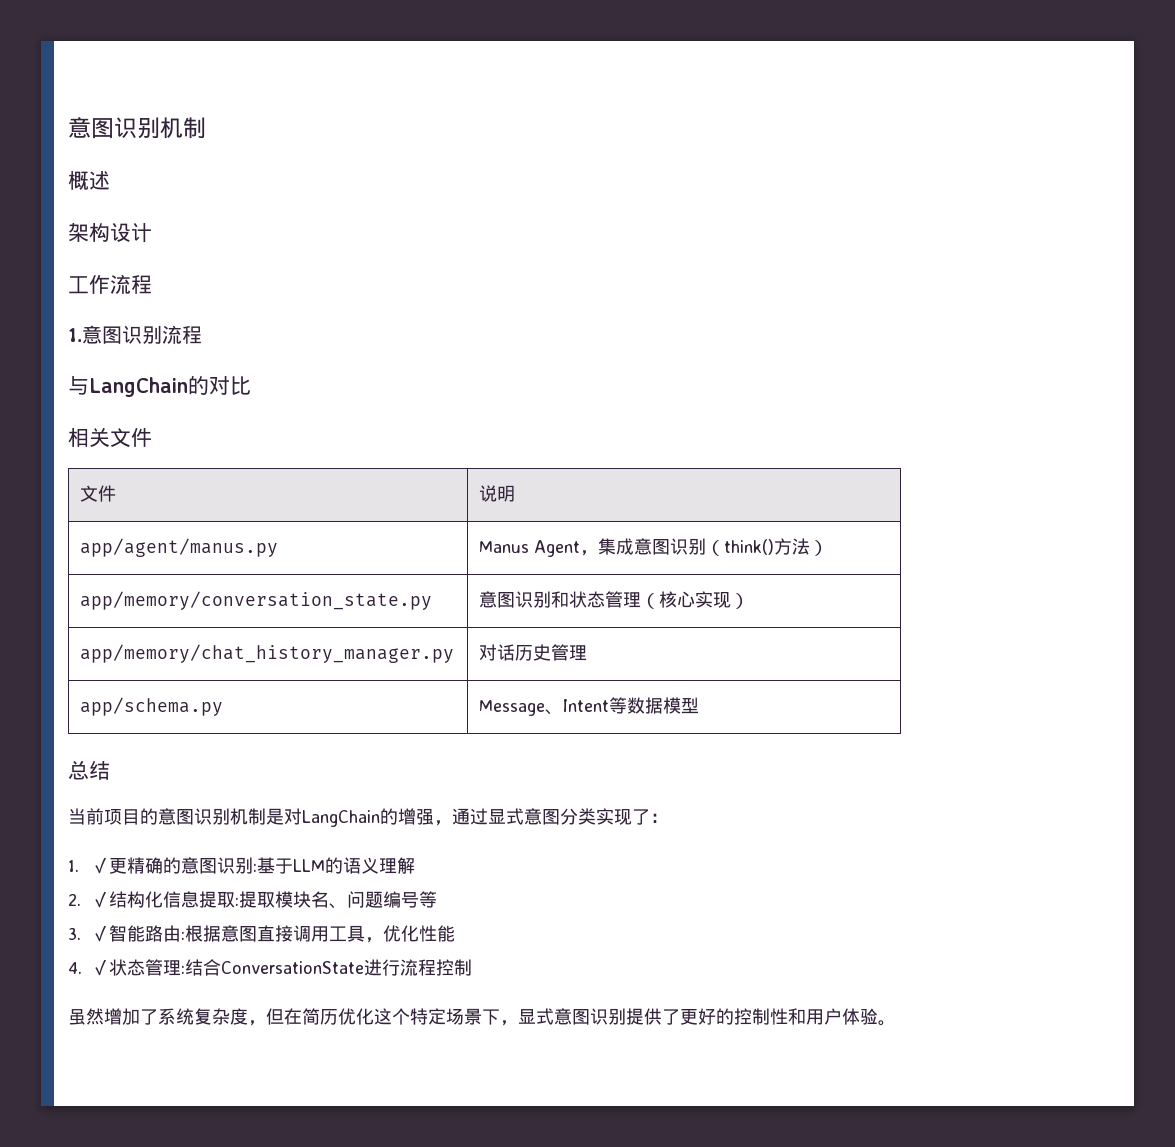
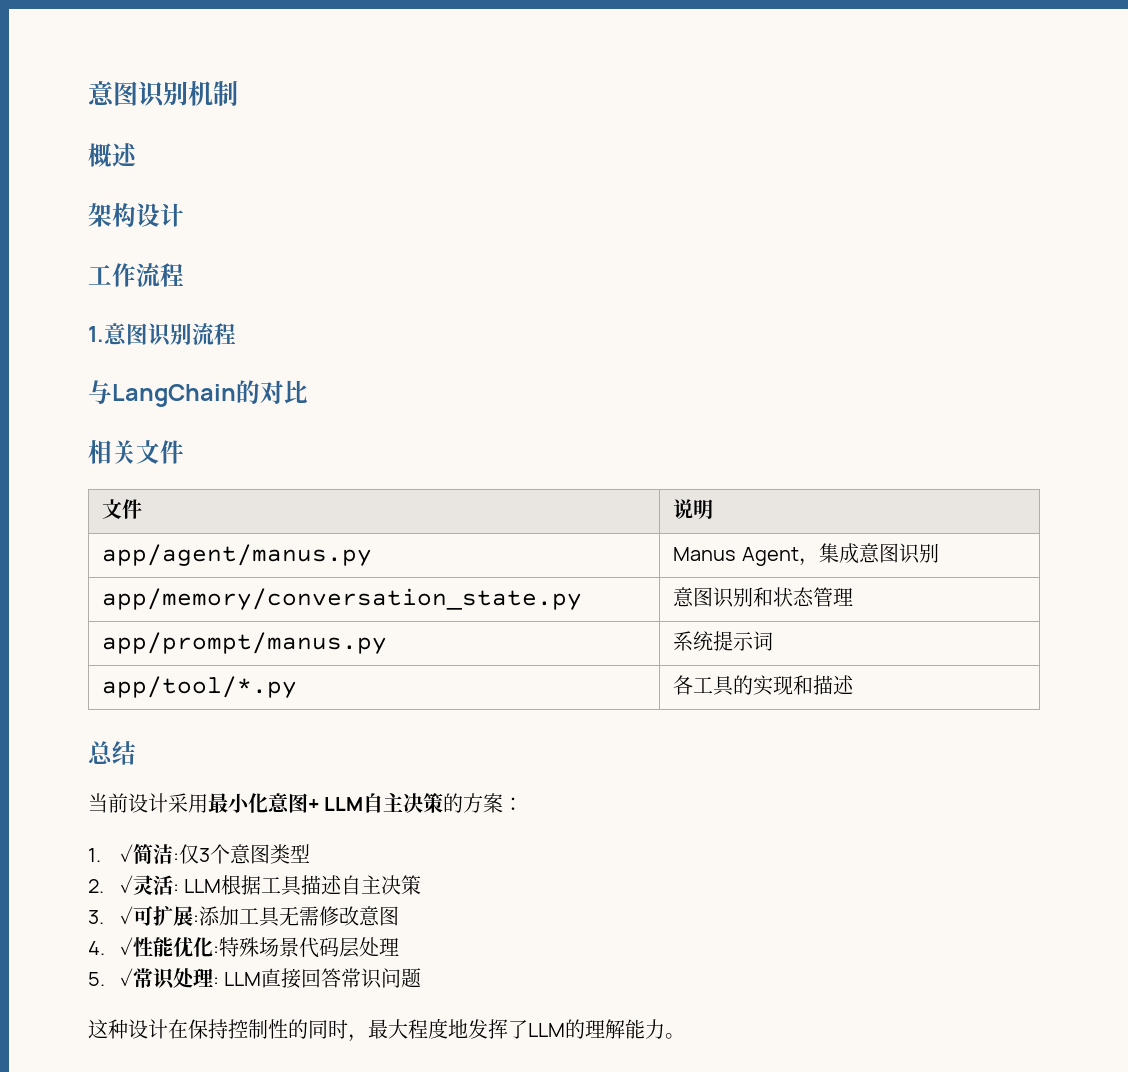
[706,538,829,556] （think()方法） -> (939, 553) none
[641,591,750,609] [80,644,455,663] [479,644,588,661] [80,697,224,716] [479,697,700,716] [68,760,110,780] [68,808,668,827] [68,857,416,874] [68,891,438,909] [68,925,456,943] [68,959,473,976] [68,1008,878,1026] （核心实现） // app/memory/chat_history_manager.py | 对话历史管理 // app/schema.py | Message、Intent等数据模型 // 总结 // 当前项目的意图识别机制是对LangChain的增强，通过显式意图分类实现了： // 1. ✓更精确的意图识别:基于LLM的语义理解 // 2. ✓结构化信息提取:提取模块名、问题编号等 // 3. ✓智能路由:根据意图直接调用工具，优化性能 // 4. ✓状态管理:结合ConversationState进行流程控制 // 虽然增加了系统复杂度，但在简历优化这个特定场景下，显式意图识别提供了更好的控制性和用户体验 -> [102,632,388,654] [673,631,774,651] [102,676,298,698] [673,675,855,696] [88,741,136,765] [88,793,524,813] [88,844,310,864] [88,875,422,896] [88,906,399,927] [88,937,399,958] [88,968,422,990] [88,1018,665,1042] // app/prompt/manus.py | 系统提示词 // app/tool/*.py | 各工具的实现和描述 // 总结 // 当前设计采用最小化意图+ LLM自主决策的方案： // 1. ✓简洁:仅3个意图类型 // 2. ✓灵活: LLM根据工具描述自主决策 // 3. ✓可扩展:添加工具无需修改意图 // 4. ✓性能优化:特殊场景代码层处理 // 5. ✓常识处理: LLM直接回答常识问题 // 这种设计在保持控制性的同时，最大程度地发挥了LLM的理解能力

